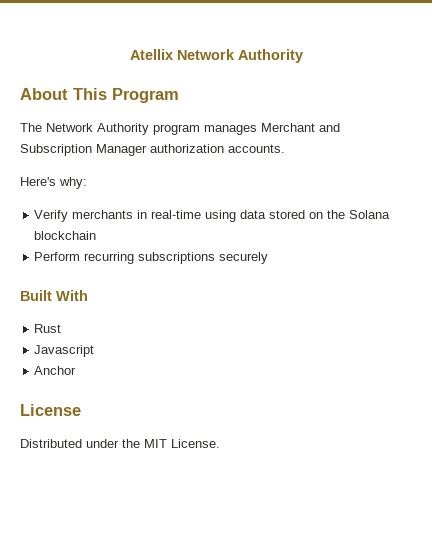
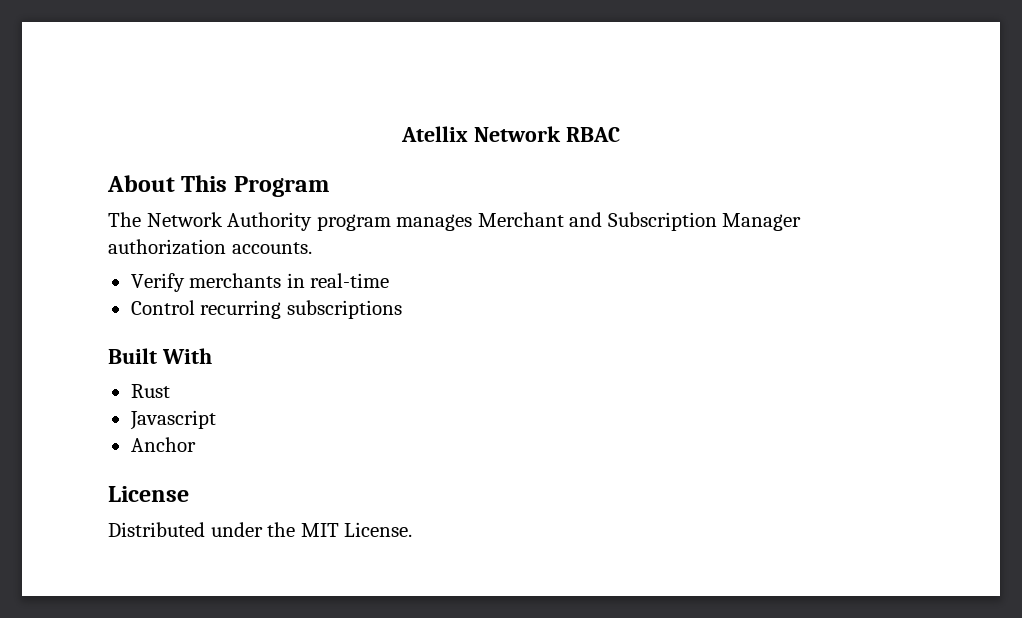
[237,49,303,63] Authority -> [565,127,620,142] RBAC
[20,177,87,189] // Here's why: -> (312, 248) none
[205,210,391,222] [34,231,97,240] [34,252,81,261] using data stored on the Solana blockchain // Perform -> [130,300,195,315] // Control
[219,252,269,264] securely -> (402, 309) none

